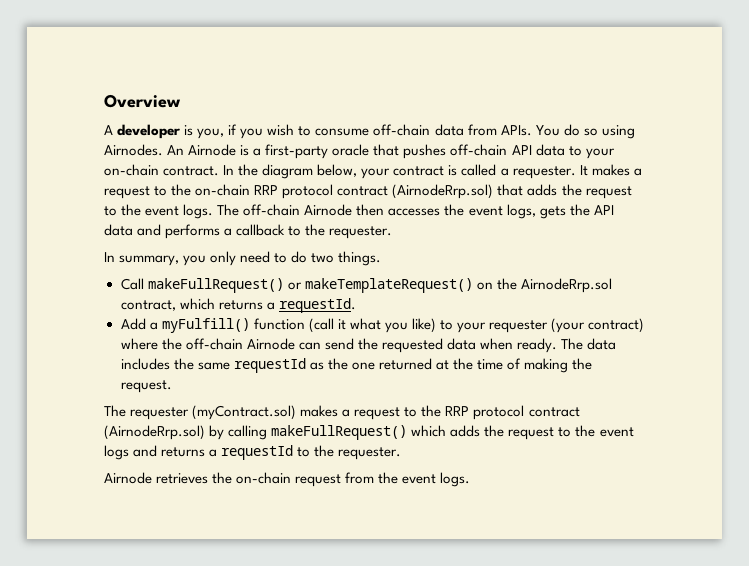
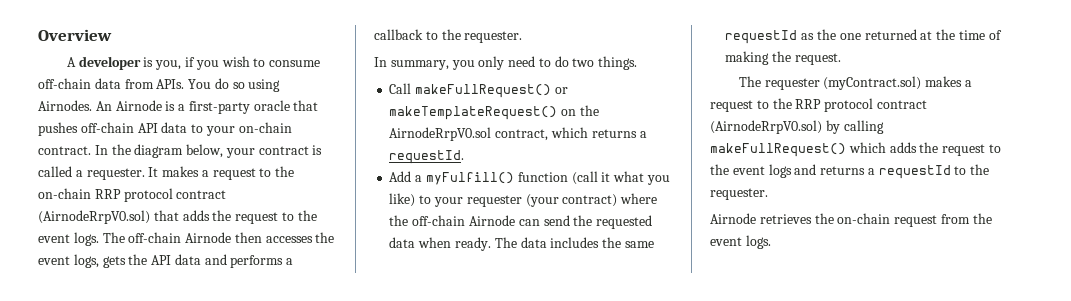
[392,184,494,199] (AirnodeRrp.sol) -> [38,210,150,224] (AirnodeRrpV0.sol)
[520,278,612,293] AirnodeRrp.sol -> [389,127,492,141] AirnodeRrpV0.sol
[104,425,205,440] (AirnodeRrp.sol) -> [710,120,822,134] (AirnodeRrpV0.sol)

